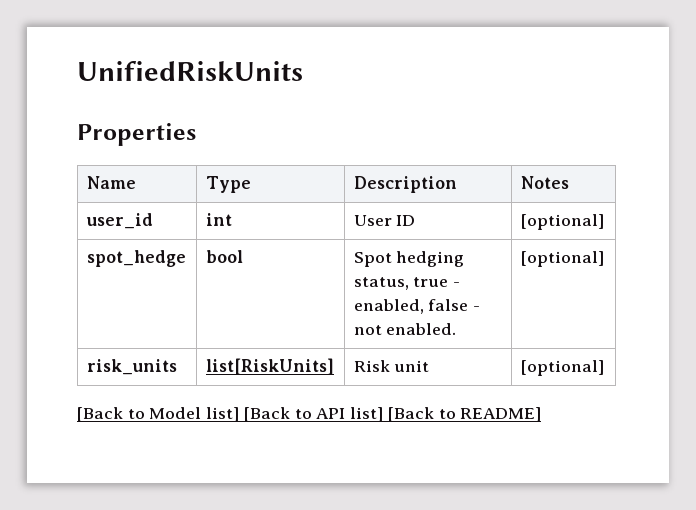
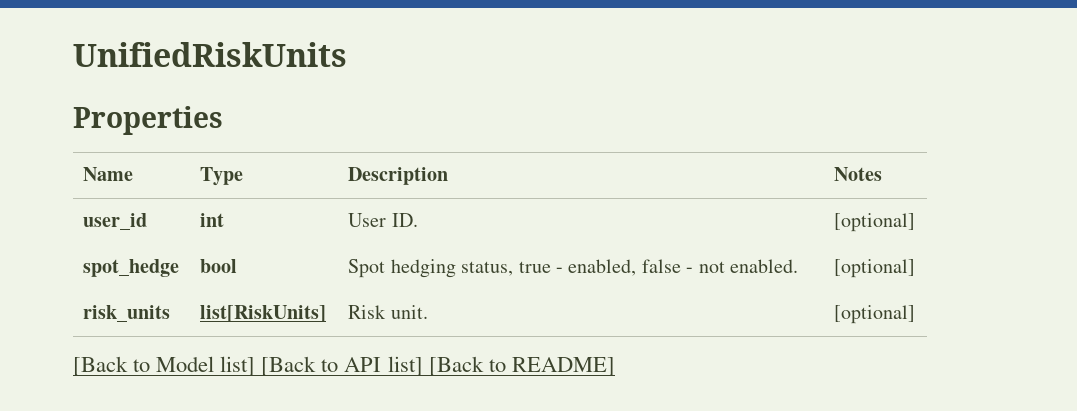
[396,215,416,226] ID -> [391,213,418,227] ID.
[394,360,430,372] unit -> [390,305,428,319] unit.

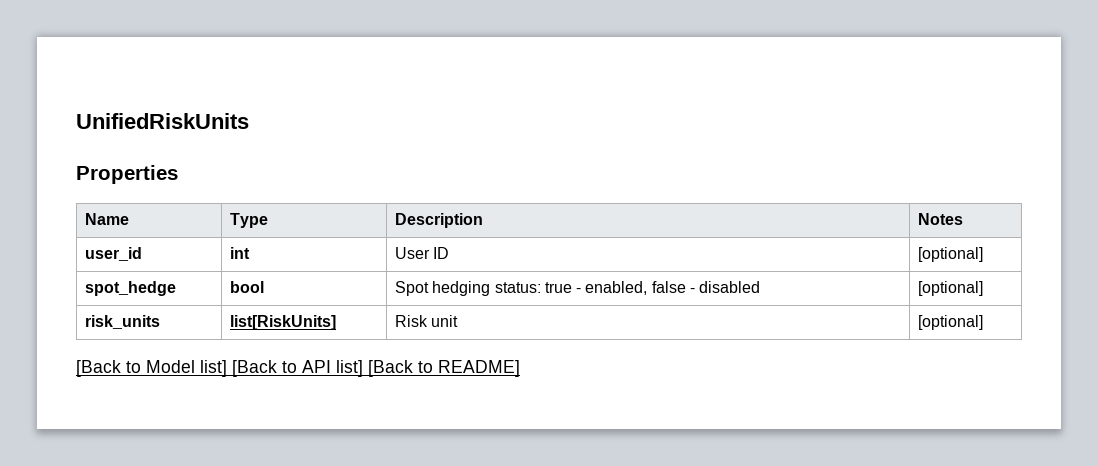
[391,213,418,227] ID. -> [433,247,450,259] ID
[461,261,514,276] status, -> [494,282,541,293] status:
[698,259,798,273] not enabled. -> [699,281,761,293] disabled
[390,305,428,319] unit. -> [431,315,459,327] unit

